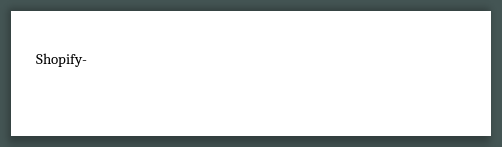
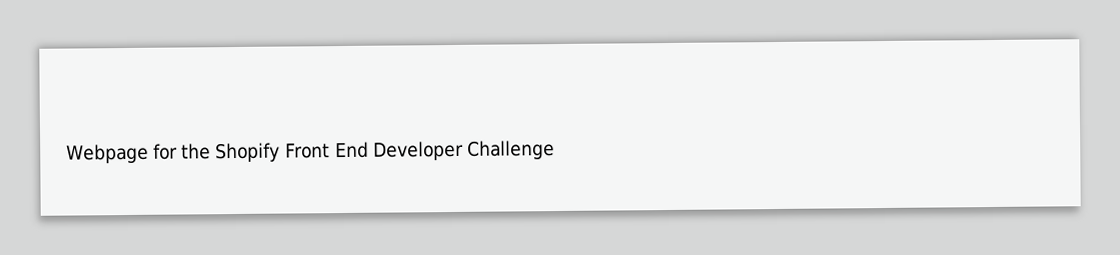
[36,53,87,67] Shopify- -> [66,140,555,164] Webpage for the Shopify Front End Developer Challenge

